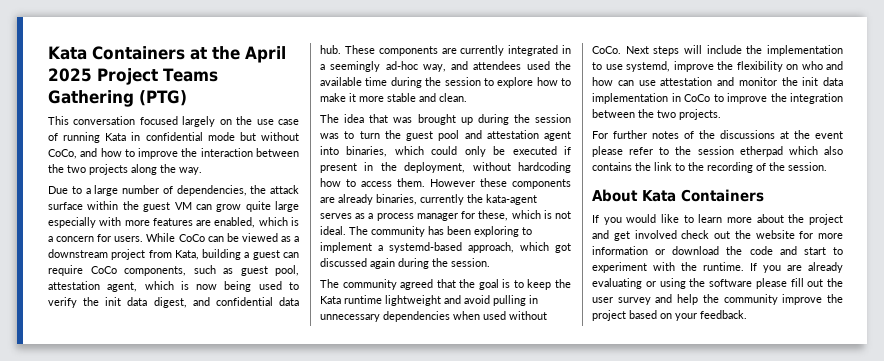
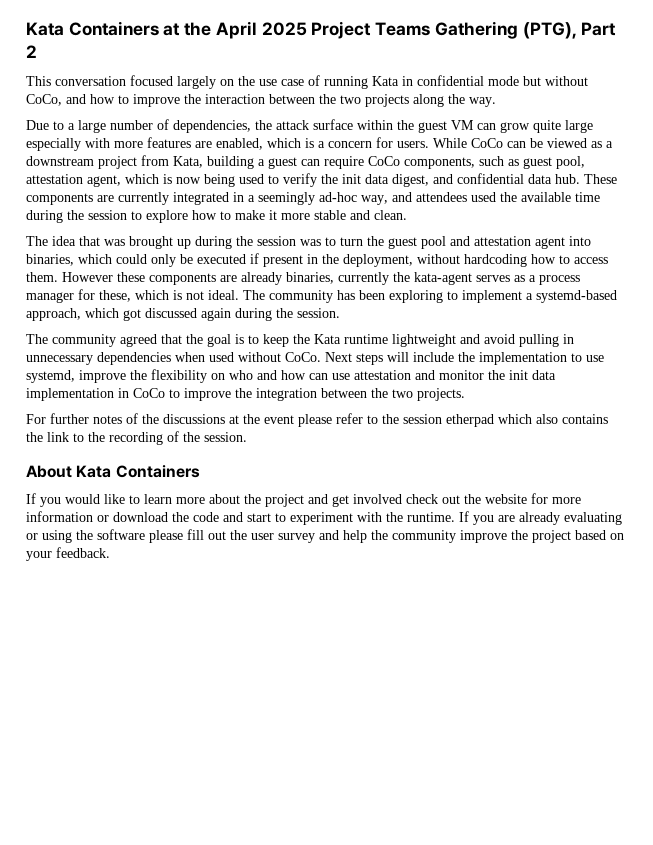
[139,90,187,106] (PTG) -> [522,22,617,39] [26,45,37,58] (PTG), Part 2

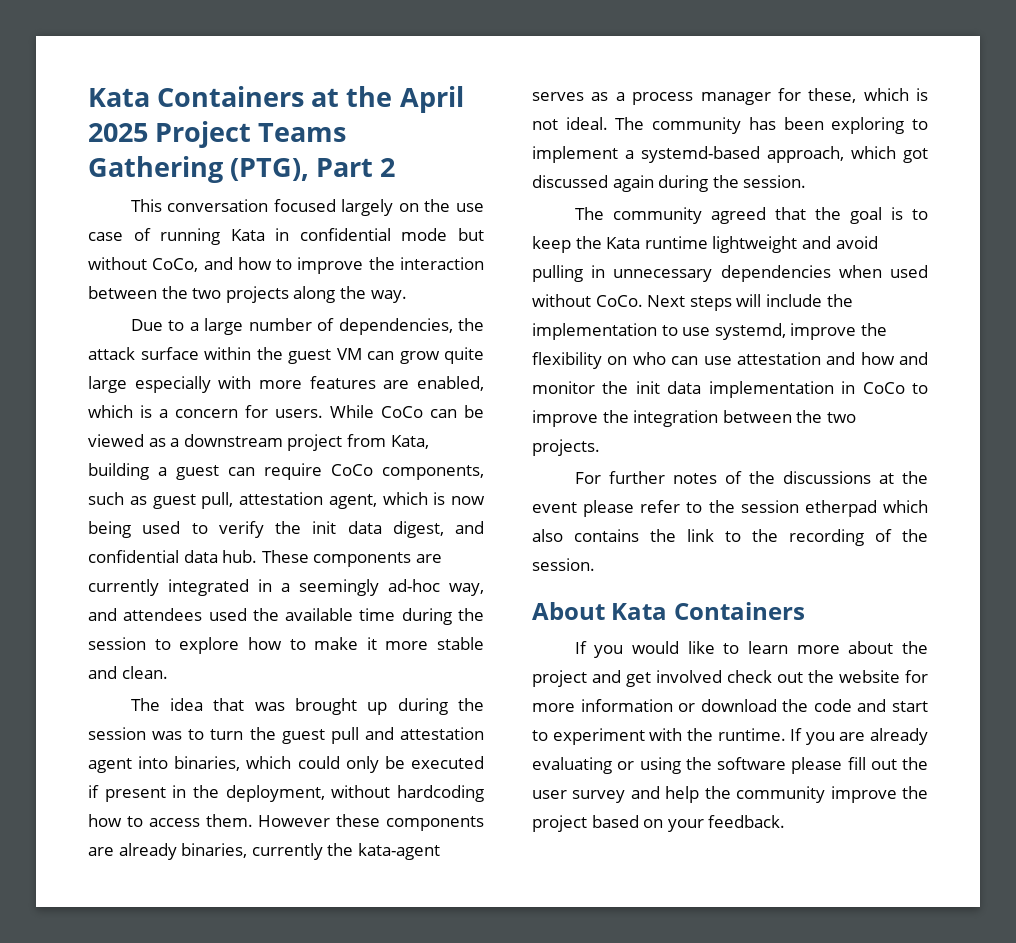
[556,156,585,169] pool, -> [201,492,234,509] pull,
[421,236,446,249] pool -> [330,727,359,744] pull
[257,370,306,380] and how -> (666, 358) none
(435, 375) none -> [860,352,928,365] how and

